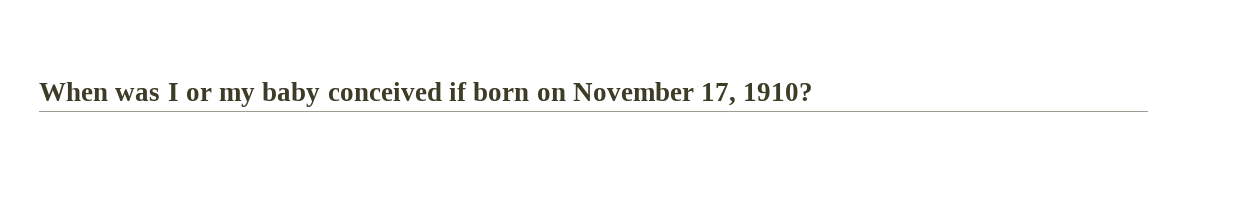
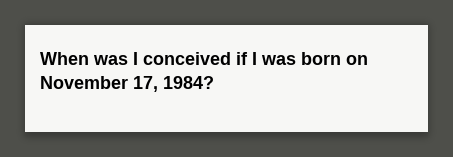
[185,82,468,107] or my baby conceived if -> [143,52,296,65] conceived if I was
[743,83,814,101] 1910? -> [163,76,214,89] 1984?

